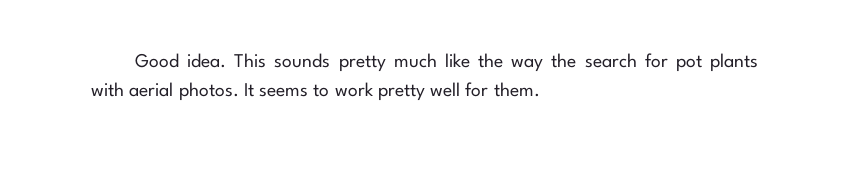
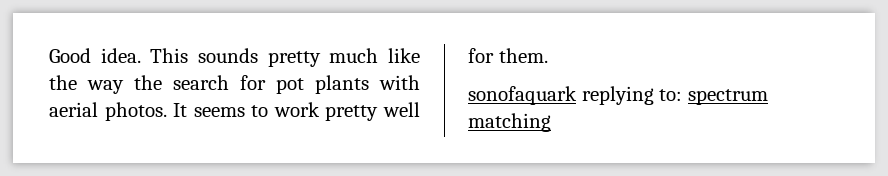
(540, 89) none -> [468,86,768,105] [468,113,551,132] // sonofaquark replying to: spectrum matching

